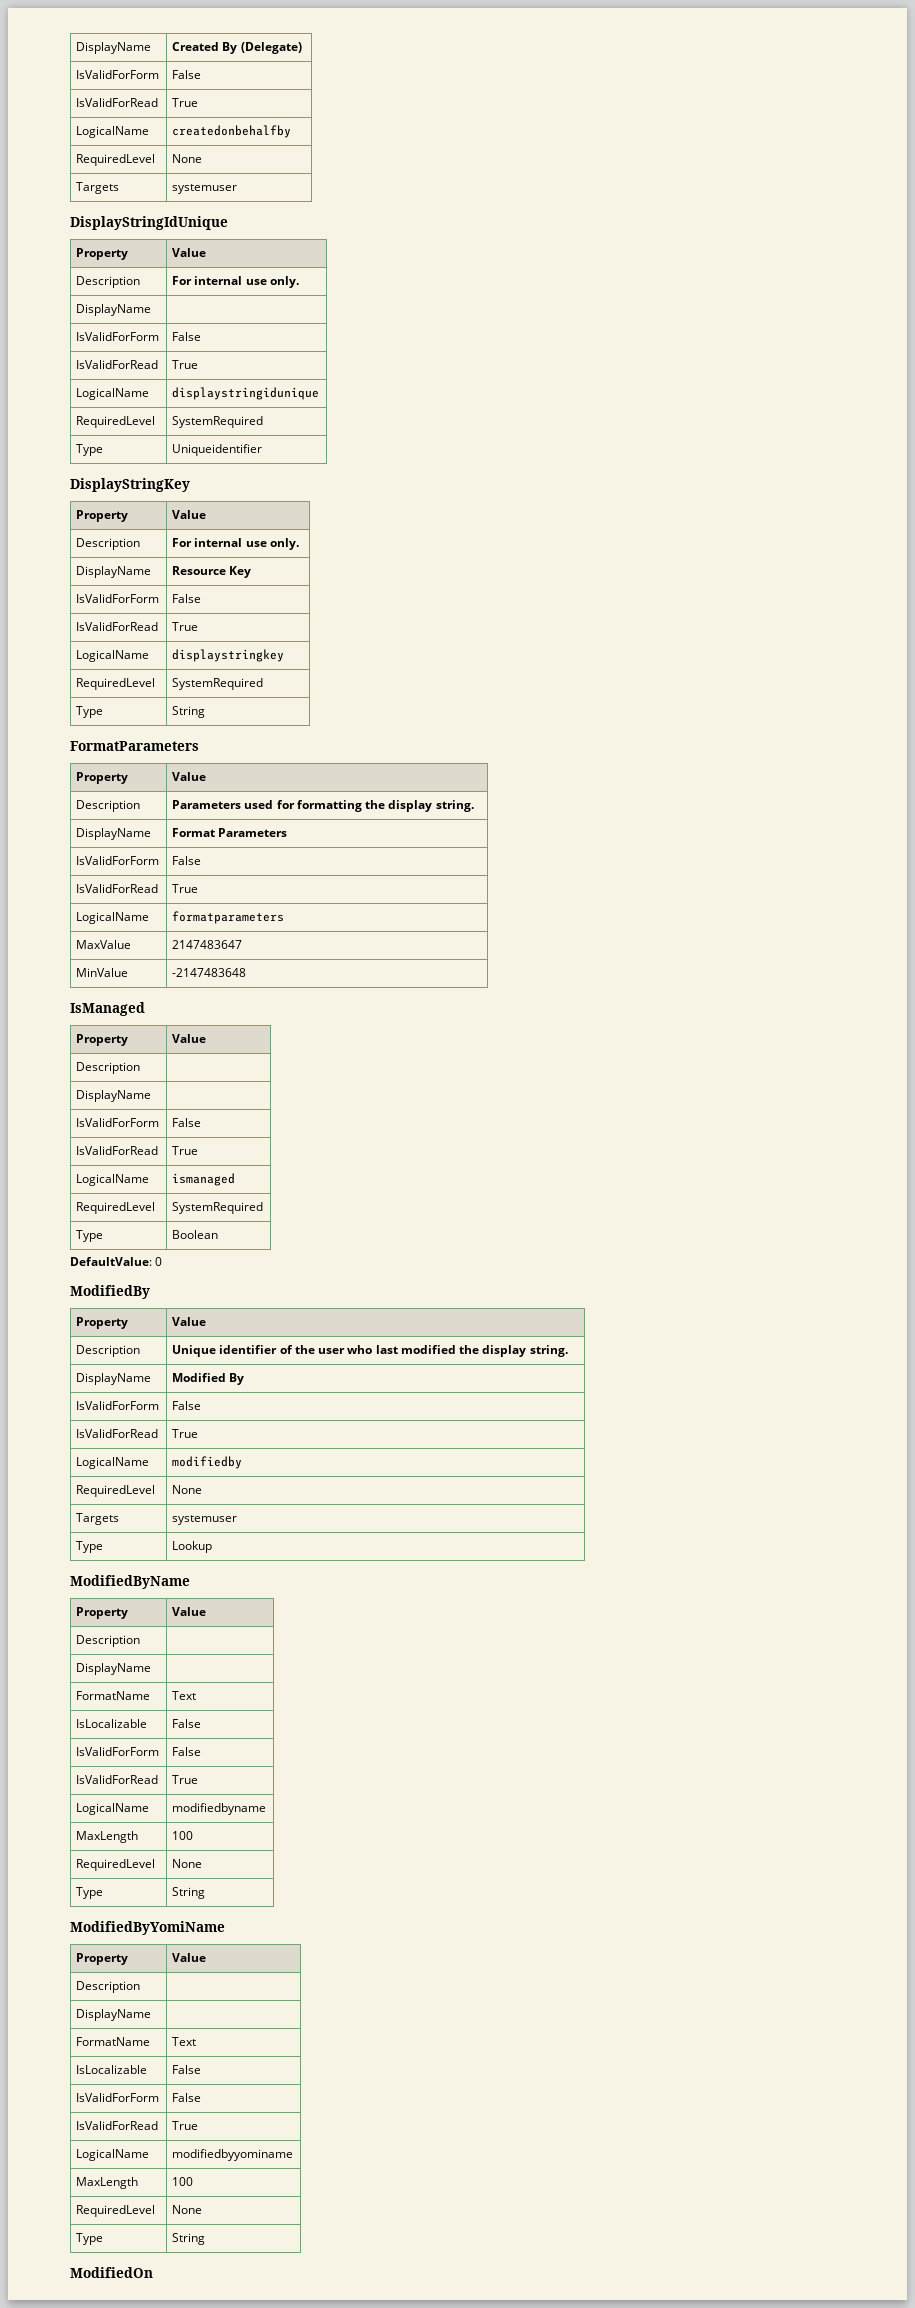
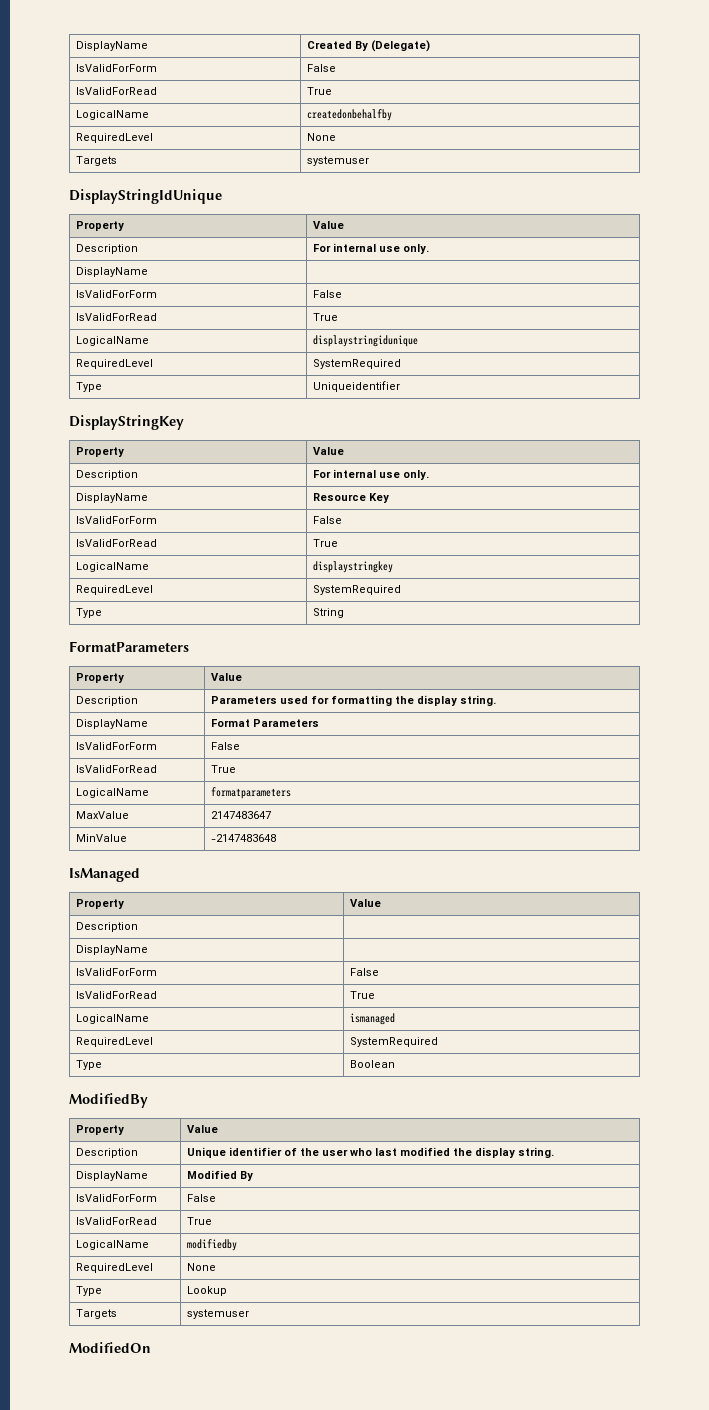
[70,1257,163,1266] // DefaultValue: 0 -> (395, 1064) none
[76,1513,120,1525] [172,1515,238,1525] [76,1541,104,1553] [172,1541,213,1553] [70,1575,190,1589] [76,1607,129,1619] [172,1607,207,1616] [76,1635,141,1647] [76,1663,152,1675] [76,1691,151,1700] [172,1691,197,1700] [76,1719,148,1728] [172,1719,202,1728] [76,1747,160,1756] [172,1747,202,1756] [76,1775,159,1784] [172,1775,199,1784] [76,1803,150,1815] [172,1803,267,1815] [76,1831,139,1843] [172,1831,194,1840] [76,1859,156,1871] [172,1859,203,1868] [76,1887,104,1899] [172,1887,206,1899] [70,1921,225,1935] [76,1953,129,1965] [172,1953,207,1962] [76,1981,141,1993] [76,2009,152,2021] [76,2037,151,2046] [172,2037,197,2046] [76,2065,148,2074] [172,2065,202,2074] [76,2093,160,2102] [172,2093,202,2102] [76,2121,159,2130] [172,2121,199,2130] [76,2149,150,2161] [172,2149,294,2161] [76,2177,139,2189] [172,2177,194,2186] [76,2205,156,2217] [172,2205,203,2214] [76,2233,104,2245] [172,2233,206,2245] // Targets | systemuser // Type | Lookup // ModifiedByName // Property | Value // Description | // DisplayName | // FormatName | Text // IsLocalizable | False // IsValidForForm | False // IsValidForRead | True // LogicalName | modifiedbyname // MaxLength | 100 // RequiredLevel | None // Type | String // ModifiedByYomiName // Property | Value // Description | // DisplayName | // FormatName | Text // IsLocalizable | False // IsValidForForm | False // IsValidForRead | True // LogicalName | modifiedbyyominame // MaxLength | 100 // RequiredLevel | None // Type | String -> [75,1286,102,1296] [186,1286,227,1296] [75,1309,117,1319] [186,1309,249,1319] // Type | Lookup // Targets | systemuser

